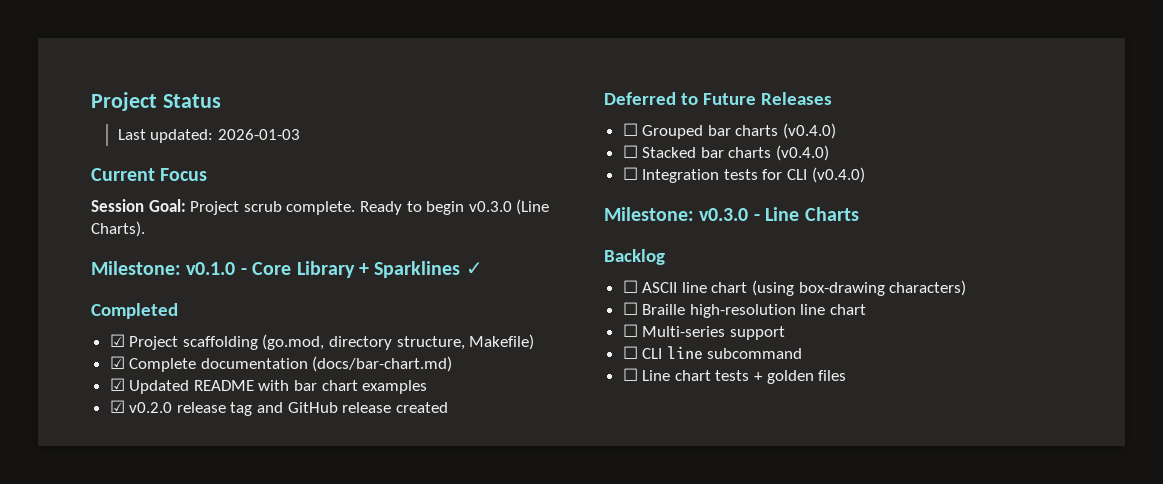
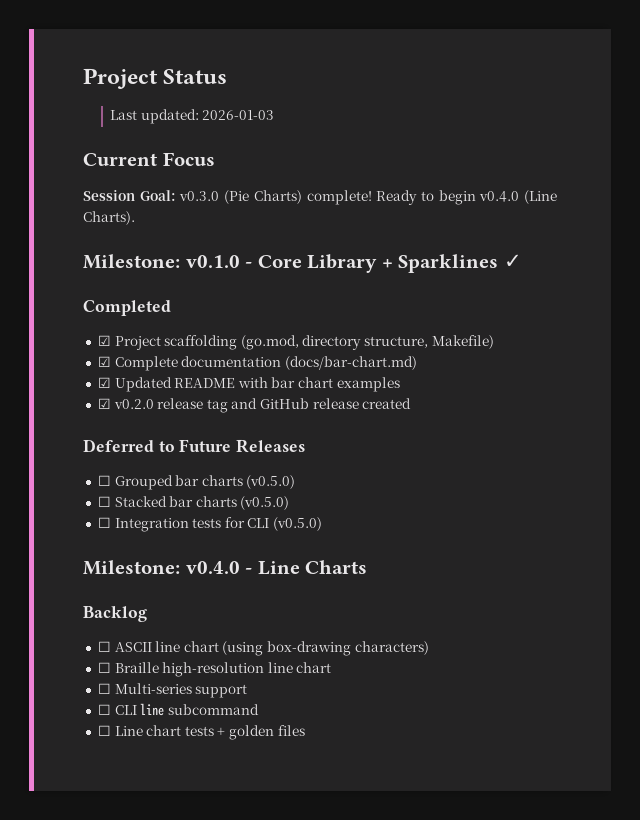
[190,201,356,215] Project scrub complete. -> [179,190,372,205] v0.3.0 (Pie Charts) complete!
[468,201,512,212] v0.3.0 -> [479,191,520,202] v0.4.0
[783,123,837,139] (v0.4.0) -> [246,475,296,489] (v0.5.0)
[776,145,830,161] (v0.4.0) -> [240,496,290,510] (v0.5.0)
[811,167,865,183] [604,207,749,221] (v0.4.0) // Milestone: v0.3.0 -> [273,517,323,531] [83,560,240,575] (v0.5.0) // Milestone: v0.4.0

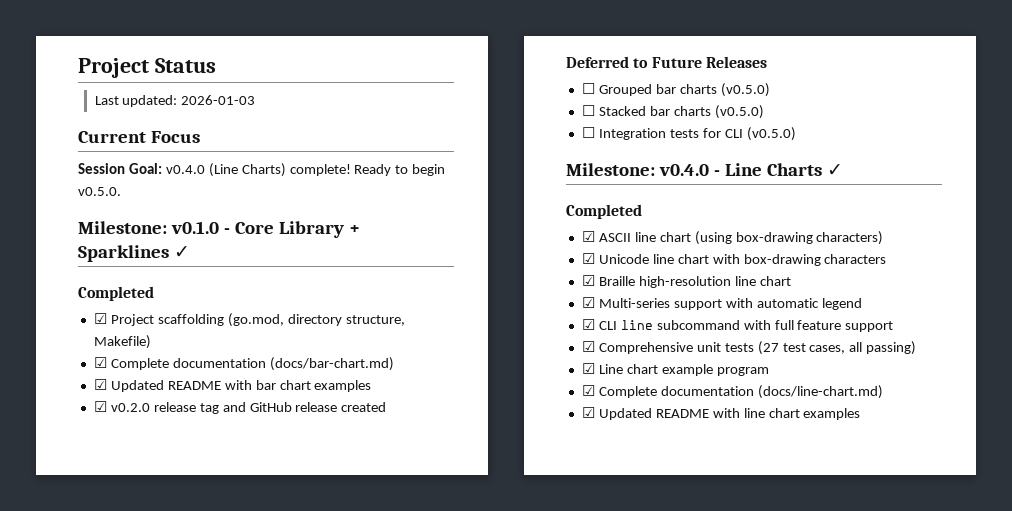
[179,190,250,204] v0.3.0 (Pie -> [165,163,238,177] v0.4.0 (Line
[479,190,557,204] [83,211,135,225] v0.4.0 (Line Charts). -> [78,187,121,196] v0.5.0.
[83,606,147,622] [97,641,111,652] // Backlog // ☐ -> [826,164,843,176] [566,204,642,219] [581,231,595,242] ✓ // Completed // ☑
[97,662,111,673] ☐ -> [581,253,887,266] [581,275,595,286] ☑ Unicode line chart with box-drawing characters // ☑
[97,683,111,694] ☐ -> [581,297,595,308] ☑
[97,704,111,715] // ☐ -> [725,298,862,310] [581,319,595,330] with automatic legend // ☑
[97,725,305,740] // ☐ Line chart tests + golden files -> [743,320,894,332] [581,341,917,355] [581,363,769,376] [581,385,883,399] [581,407,861,420] with full feature support // ☑ Comprehensive unit tests (27 test cases, all passing) // ☑ Line chart example program // ☑ Complete documentation (docs/line-chart.md) // ☑ Updated README with line chart examples

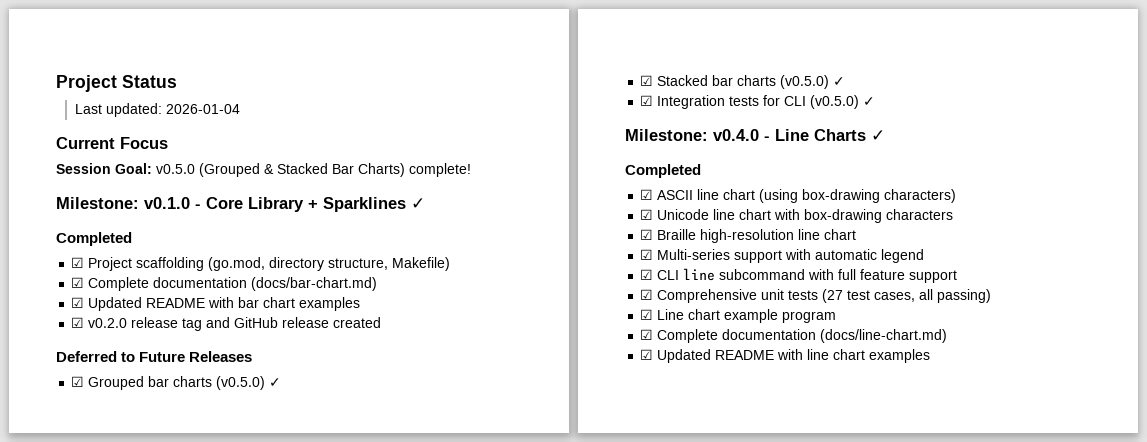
[181,95,256,105] 2026-01-03 -> [165,104,240,114] 2026-01-04
[165,163,446,177] [78,187,121,196] v0.4.0 (Line Charts) complete! Ready to begin v0.5.0. -> [156,163,471,177] v0.5.0 (Grouped & Stacked Bar Charts) complete!
[581,83,595,94] ☐ -> [71,376,85,387] ☑
[581,105,595,116] // ☐ -> [269,378,282,387] [640,75,654,86] ✓ // ☑
[581,127,595,138] // ☐ -> [833,77,846,86] [640,95,654,106] ✓ // ☑
(796, 134) none -> [863,97,876,106] ✓

